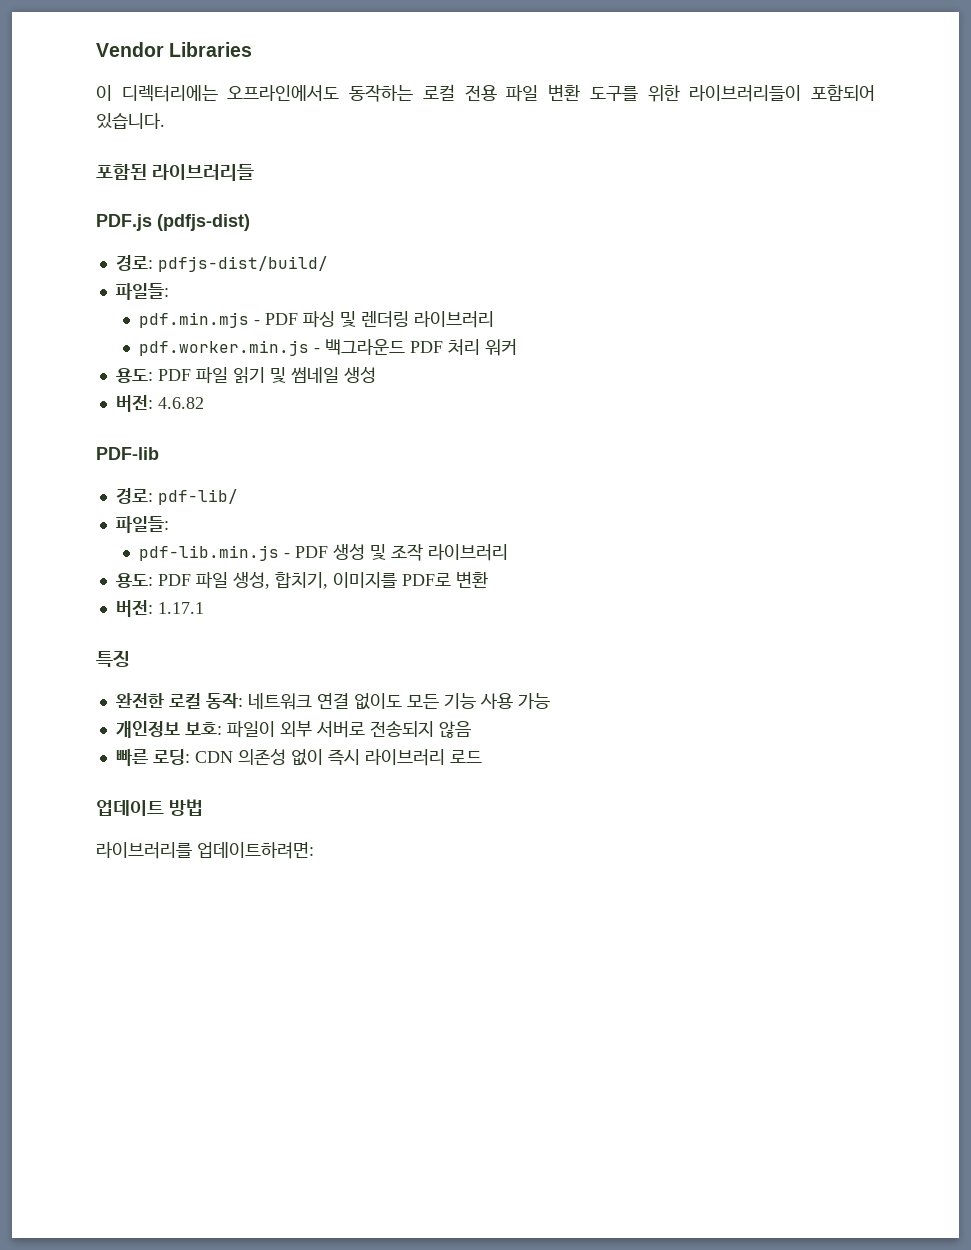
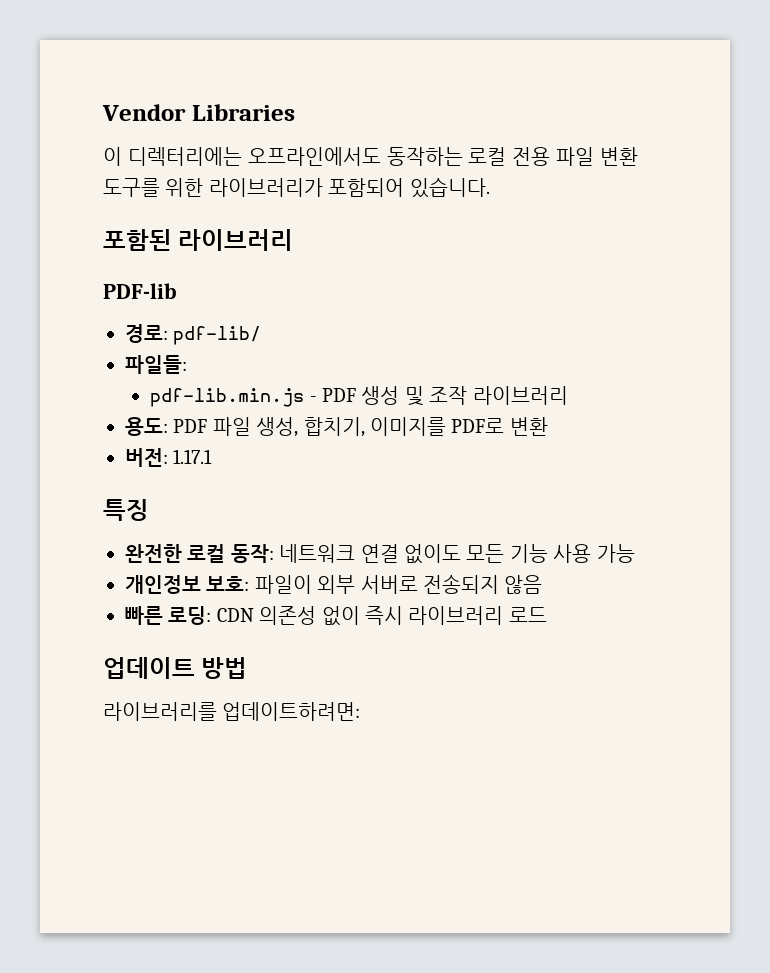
[689,85,802,102] 라이브러리들이 -> [208,178,323,197] 라이브러리가
[152,164,254,181] [96,214,250,231] [115,255,328,272] [115,283,169,300] [138,311,494,328] [138,338,517,356] [115,367,376,384] [115,395,204,412] 라이브러리들 // PDF.js (pdfjs-dist) // 경로: pdfjs-dist/build/ // 파일들: // pdf.min.mjs - PDF 파싱 및 렌더링 라이브러리 // pdf.worker.min.js - 백그라운드 PDF 처리 워커 // 용도: PDF 파일 읽기 및 썸네일 생성 // 버전: 4.6.82 -> [178,229,294,251] 라이브러리

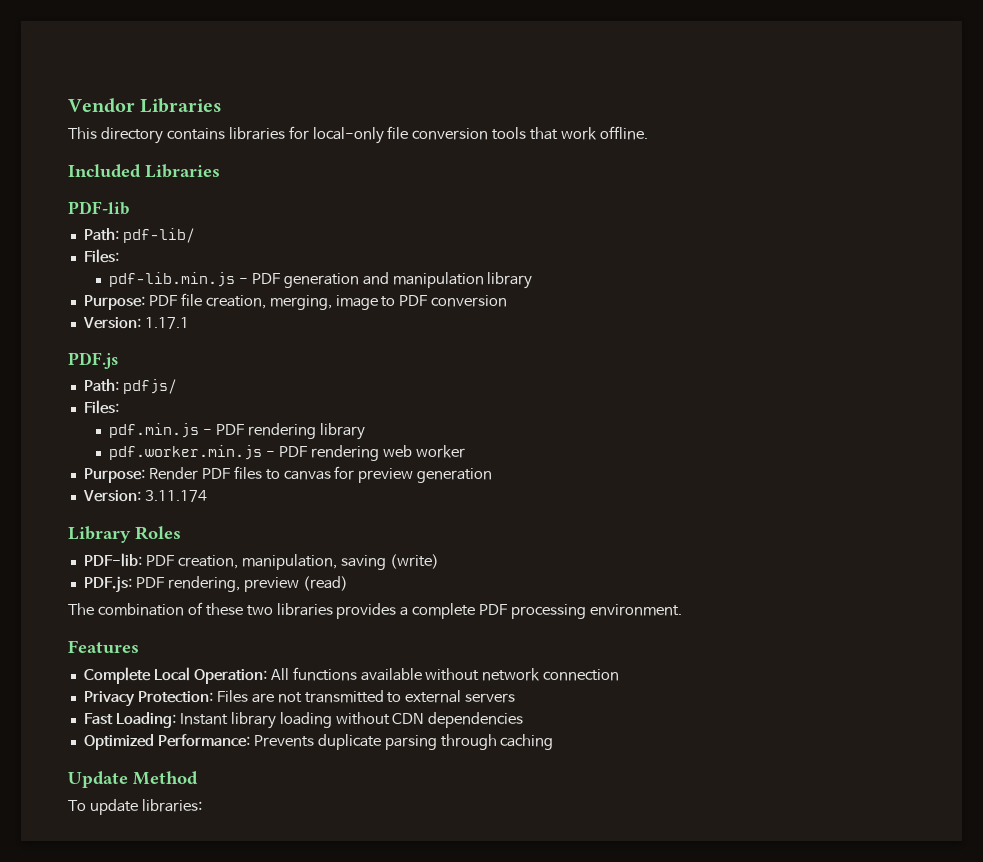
[103,147,639,166] [103,177,490,198] [103,229,294,251] 이 디렉터리에는 오프라인에서도 동작하는 로컬 전용 파일 변환 도구를 위한 라이브러리가 포함되어 있습니다. // 포함된 라이브러리 -> [68,126,649,144] [68,164,220,178] This directory contains libraries for local-only file conversion tools that work offline. // Included Libraries
[125,324,168,343] 경로: -> [83,228,119,241] Path:
[125,355,187,374] 파일들: -> [83,249,119,263] Files:
[361,386,568,406] [125,417,548,437] [125,448,213,467] [103,499,149,521] [125,544,635,564] [125,574,543,594] [125,606,547,626] [103,657,248,679] [103,702,361,721] 생성 및 조작 라이브러리 // 용도: PDF 파일 생성, 합치기, 이미지를 PDF로 변환 // 버전: 1.17.1 // 특징 // 완전한 로컬 동작: 네트워크 연결 없이도 모든 기능 사용 가능 // 개인정보 보호: 파일이 외부 서버로 전송되지 않음 // 빠른 로딩: CDN 의존성 없이 즉시 라이브러리 로드 // 업데이트 방법 // 라이브러리를 업데이트하려면: -> [283,272,533,289] [83,293,508,310] [82,317,189,329] [68,352,118,369] [83,379,177,394] [83,400,119,414] [108,423,365,440] [108,445,465,461] [83,466,493,483] [82,490,207,502] [68,526,181,543] [83,553,439,570] [83,576,348,593] [68,602,683,619] [68,640,139,654] [83,667,620,684] [83,690,516,707] [83,712,524,729] [83,734,554,750] [68,771,198,788] [68,799,202,815] generation and manipulation library // Purpose: PDF file creation, merging, image to PDF conversion // Version: 1.17.1 // PDF.js // Path: pdfjs/ // Files: // pdf.min.js - PDF rendering library // pdf.worker.min.js - PDF rendering web worker // Purpose: Render PDF files to canvas for preview generation // Version: 3.11.174 // Library Roles // PDF-lib: PDF creation, manipulation, saving (write) // PDF.js: PDF rendering, preview (read) // The combination of these two libraries provides a complete PDF processing environment. // Features // Complete Local Operation: All functions available without network connection // Privacy Protection: Files are not transmitted to external servers // Fast Loading: Instant library loading without CDN dependencies // Optimized Performance: Prevents duplicate parsing through caching // Update Method // To update libraries:

